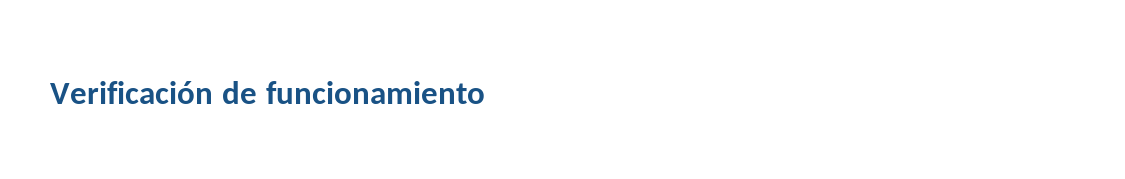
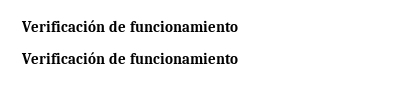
[50,81,485,104] Verificación de funcionamiento -> [21,20,239,32] [21,52,239,64] Verificación de funcionamiento // Verificación de funcionamiento

